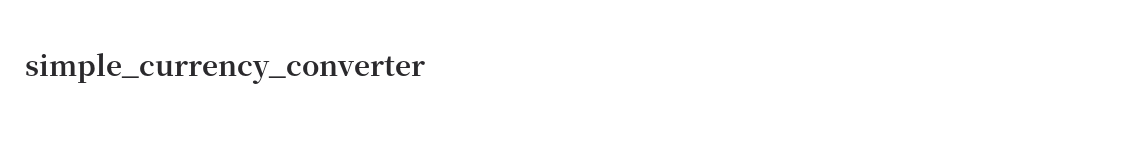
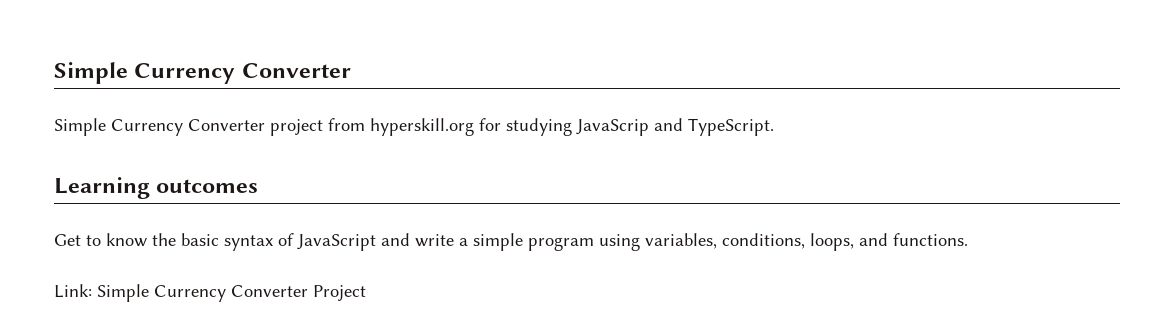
[25,53,425,84] simple_currency_converter -> [54,62,351,84] [54,118,774,136] [54,177,259,199] [54,233,968,251] [54,284,366,302] Simple Currency Converter // Simple Currency Converter project from hyperskill.org for studying JavaScrip and TypeScript. // Learning outcomes // Get to know the basic syntax of JavaScript and write a simple program using variables, conditions, loops, and functions. // Link: Simple Currency Converter Project

